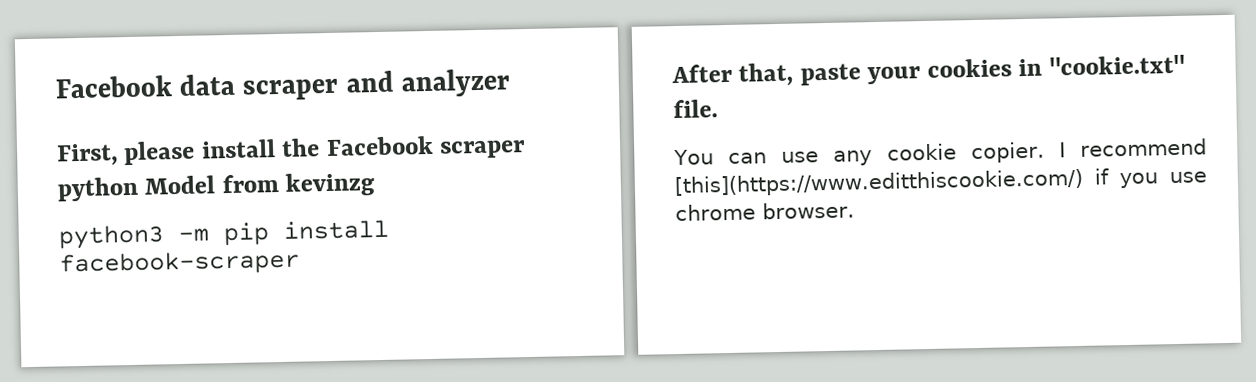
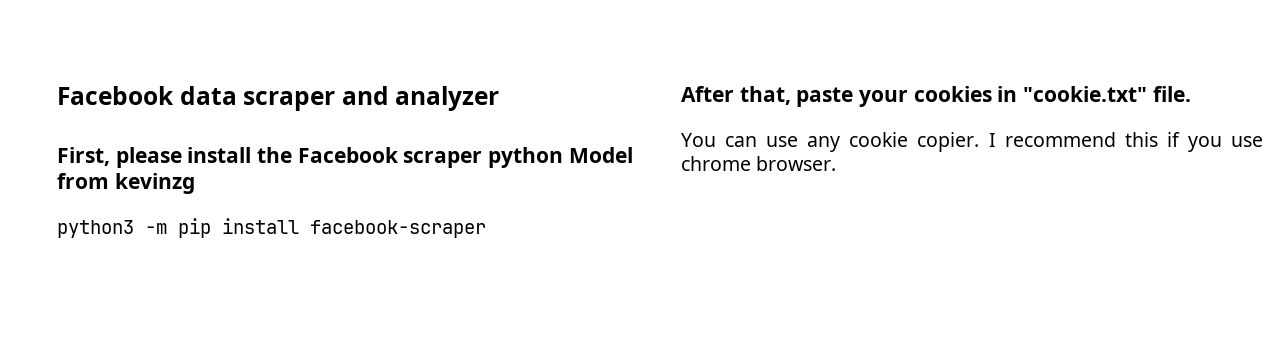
[674,168,1084,198] [this](https://www.editthiscookie.com/) -> [1124,132,1158,147] this

